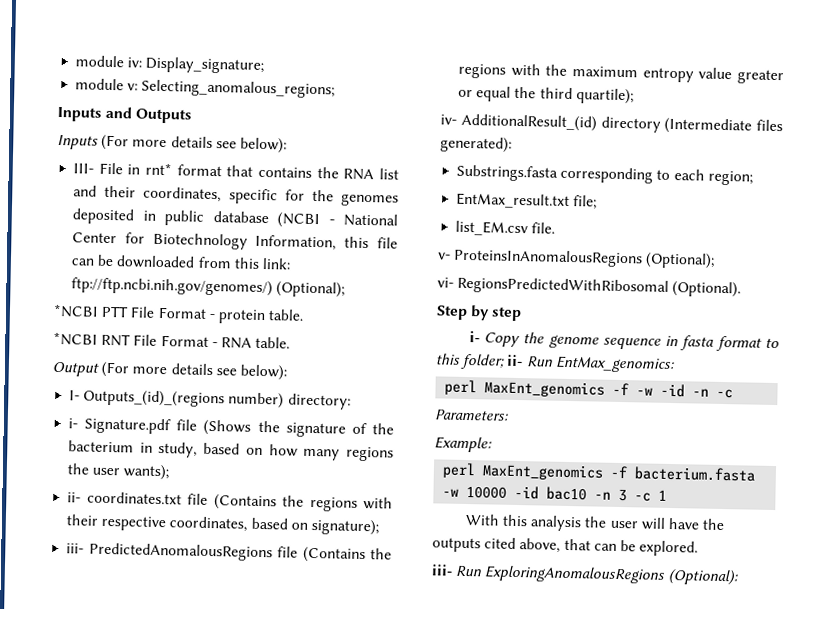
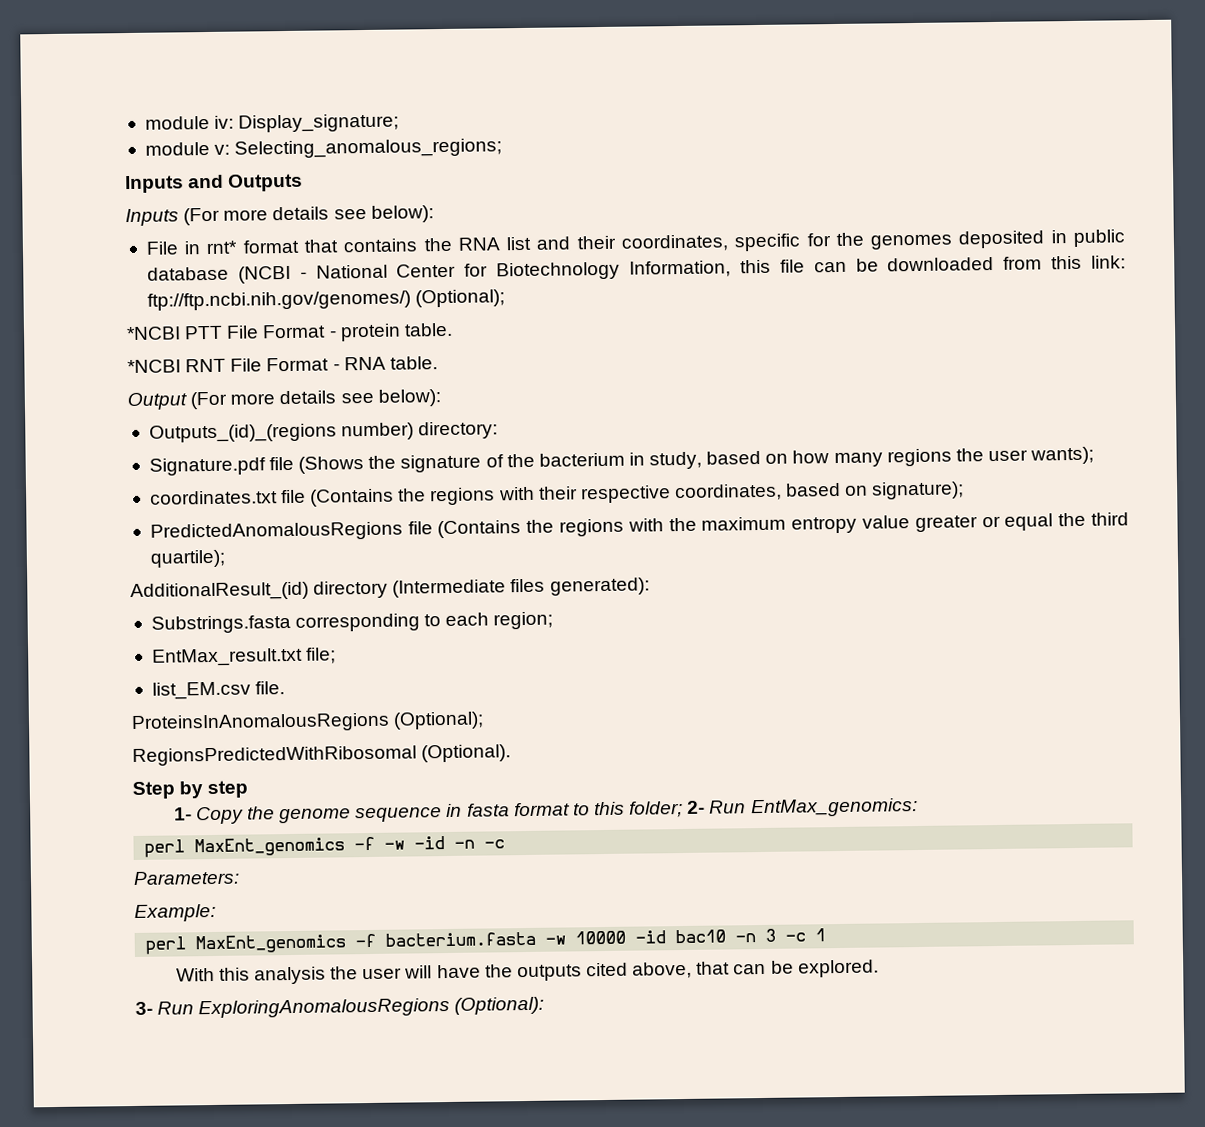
[73,163,95,174] III- -> (434, 214) none
[69,390,81,401] I- -> (441, 398) none
[68,418,79,429] i- -> (499, 430) none
[67,492,82,503] ii- -> (1095, 455) none
[66,543,85,554] iii- -> (965, 490) none
[440,114,457,125] iv- -> (226, 558) none
[438,252,451,260] v- -> (286, 688) none
[437,277,454,288] vi- -> (485, 720) none
[468,331,480,343] i- -> [173,807,192,821] 1-
[506,354,524,367] ii- -> [687,800,706,814] 2-
[431,564,453,576] iii- -> [135,1001,153,1015] 3-

